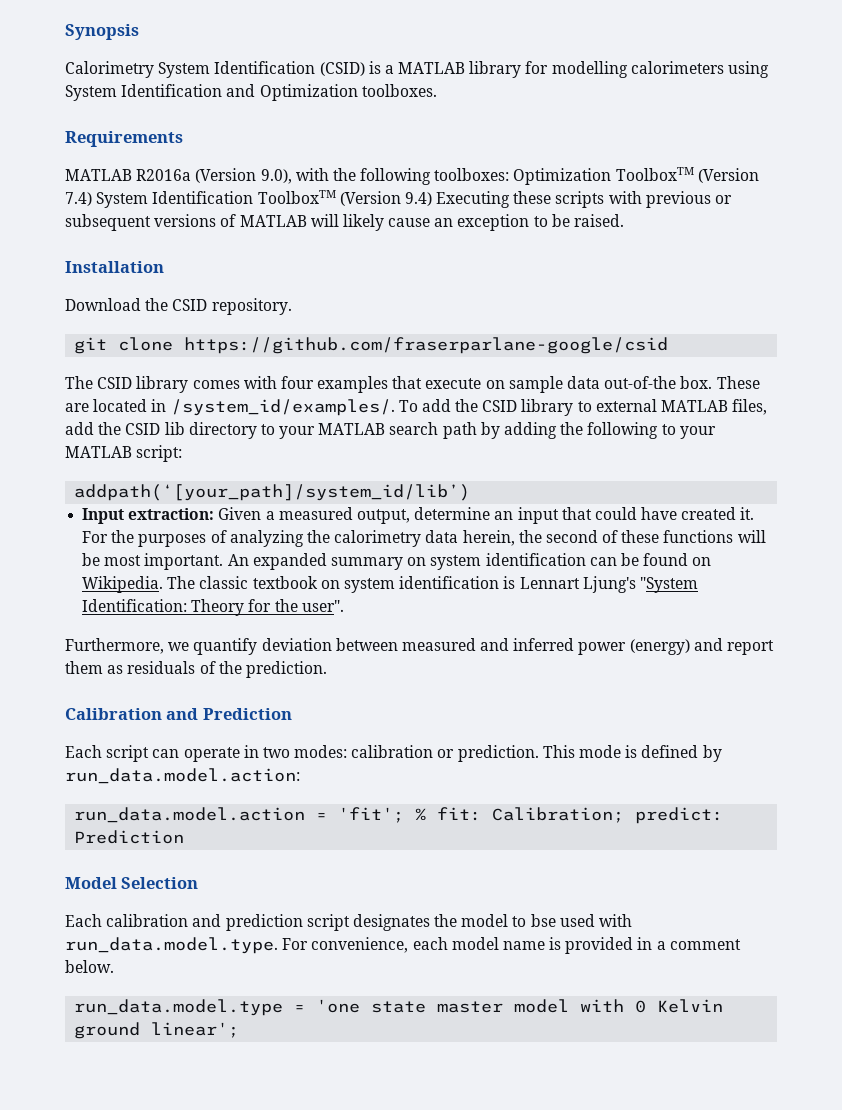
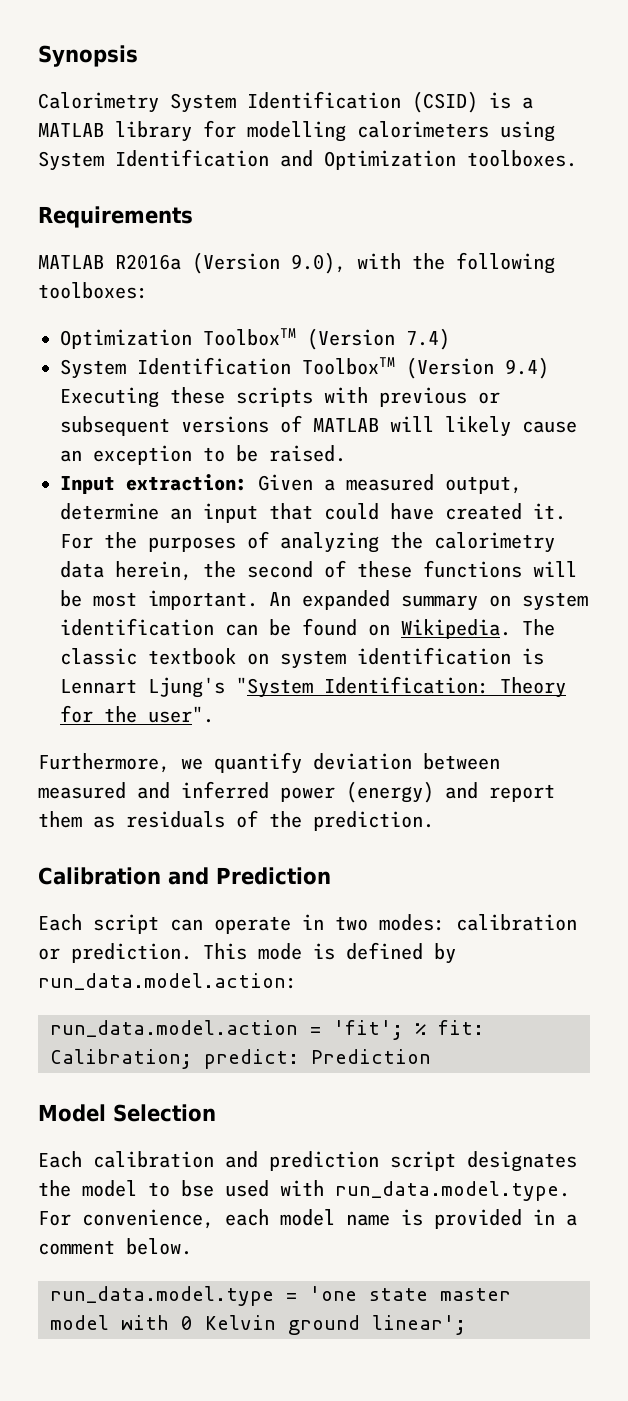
(510, 174) none -> (148, 290) //
(92, 199) none -> (450, 339) //
[65,261,164,273] [65,298,292,315] [74,337,669,354] [65,376,760,393] [65,399,768,416] [65,422,716,439] [65,445,183,462] [74,484,471,501] // Installation // Download the CSID repository. // git clone https://github.com/fraserparlane-google/csid // The CSID library comes with four examples that execute on sample data out-of-the box. These are located in /system_id/examples/. To add the CSID library to external MATLAB files, add the CSID lib directory to your MATLAB search path by adding the following to your MATLAB script: // addpath(‘[your_path]/system_id/lib’) -> (346, 453) none

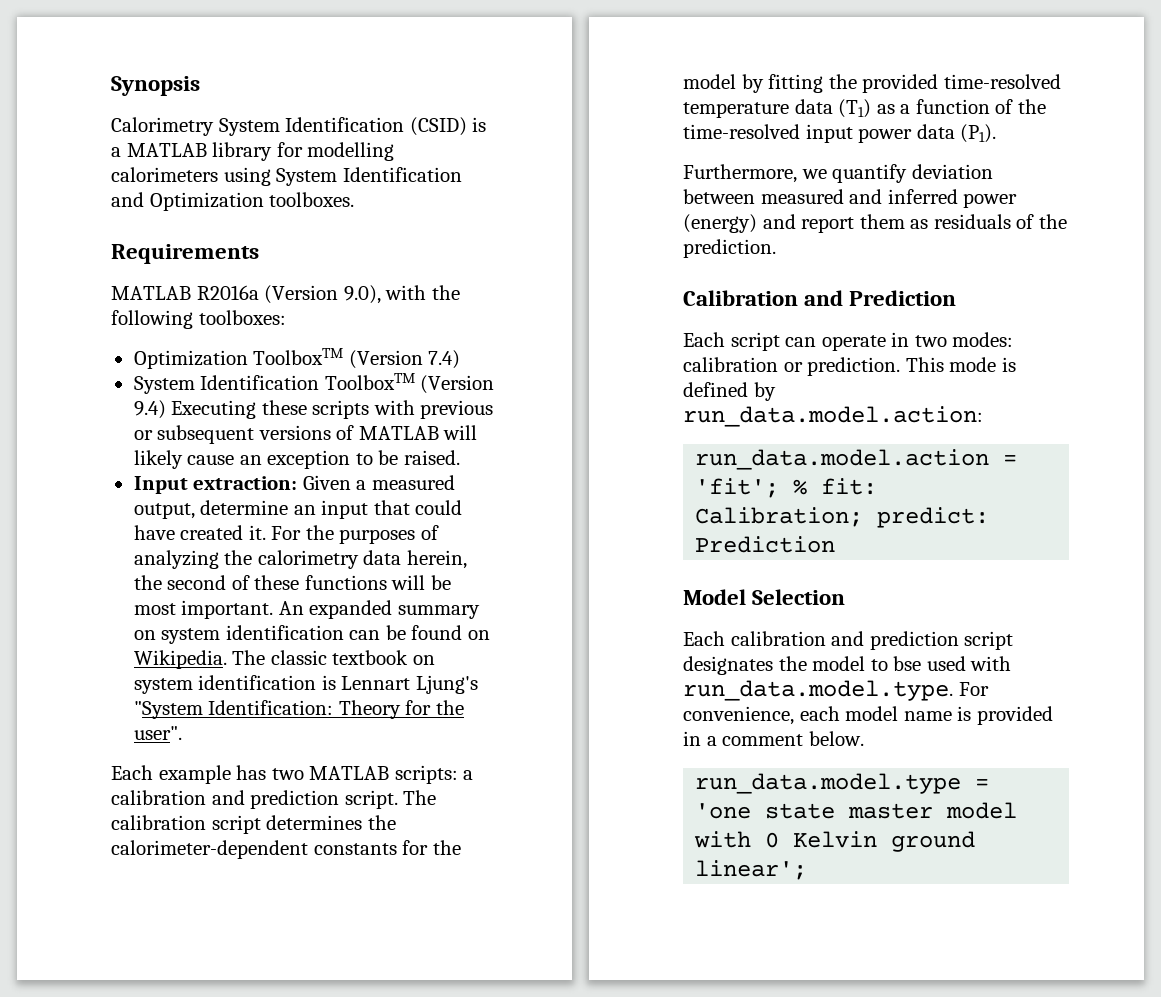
(214, 714) none -> [111,765,474,784] [111,790,437,809] [111,815,396,834] [111,840,461,859] [683,74,1061,93] [683,99,1046,118] [683,124,997,143] // Each example has two MATLAB scripts: a calibration and prediction script. The calibration script determines the calorimeter-dependent constants for the model by fitting the provided time-resolved temperature data (T1) as a function of the time-resolved input power data (P1).

